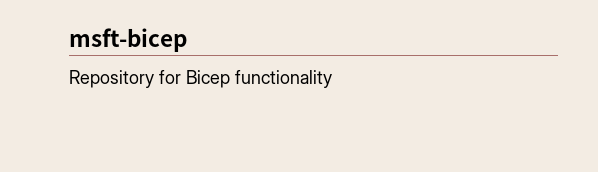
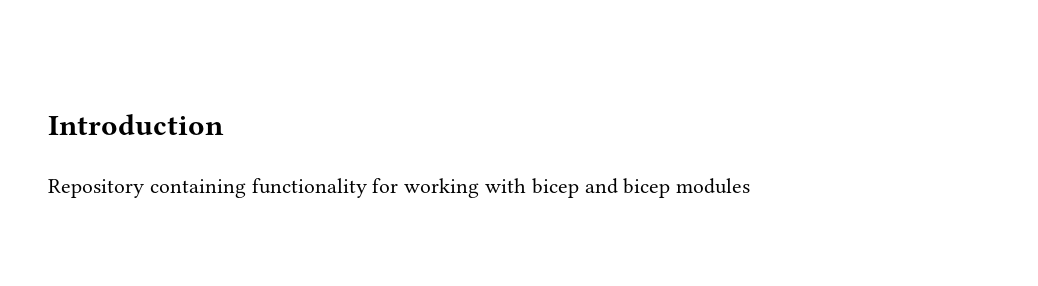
[69,28,187,52] msft-bicep -> [48,114,224,135] Introduction
[159,70,332,88] for Bicep functionality -> [149,178,751,198] containing functionality for working with bicep and bicep modules

